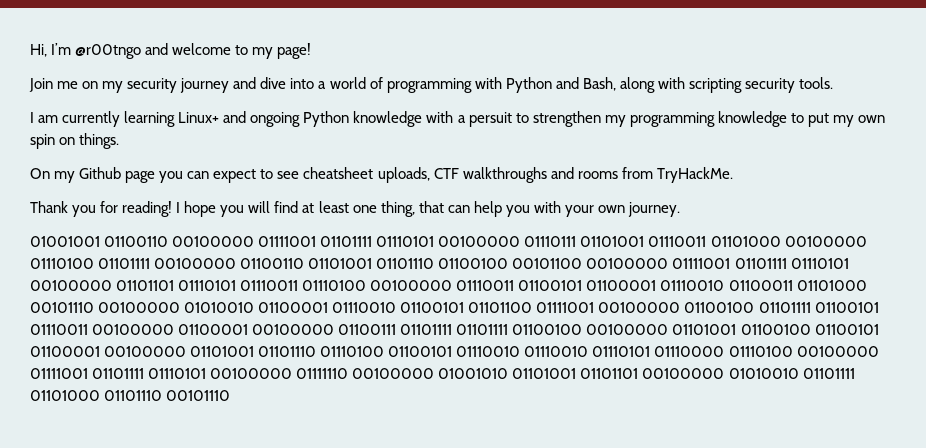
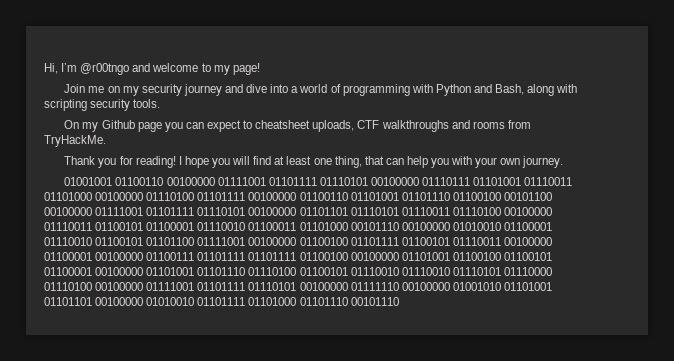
[30,111,885,127] [30,133,120,149] // I am currently learning Linux+ and ongoing Python knowledge with a persuit to strengthen my programming knowledge to put my own spin on things. -> (161, 103) none
[277,171,300,179] see -> (253, 124) none

